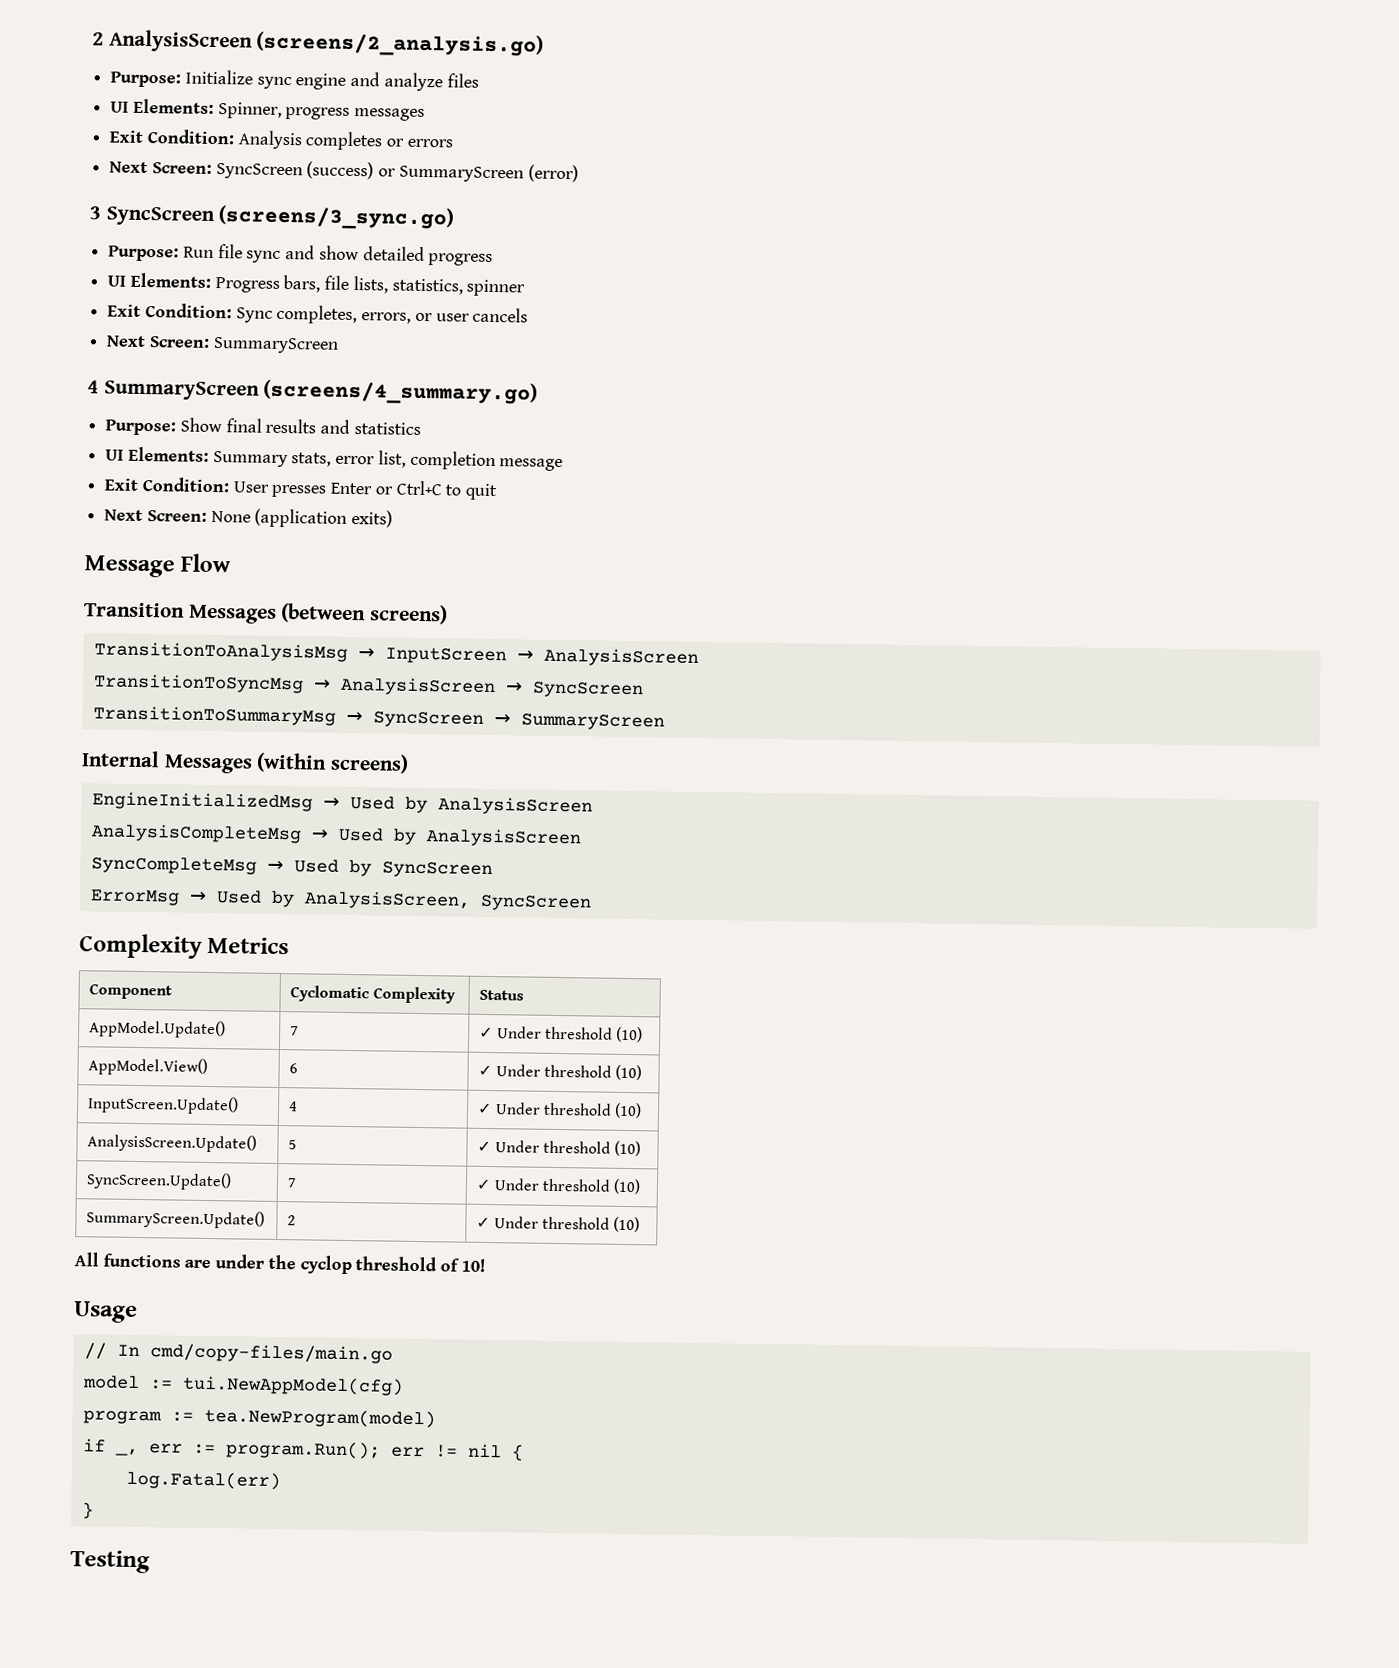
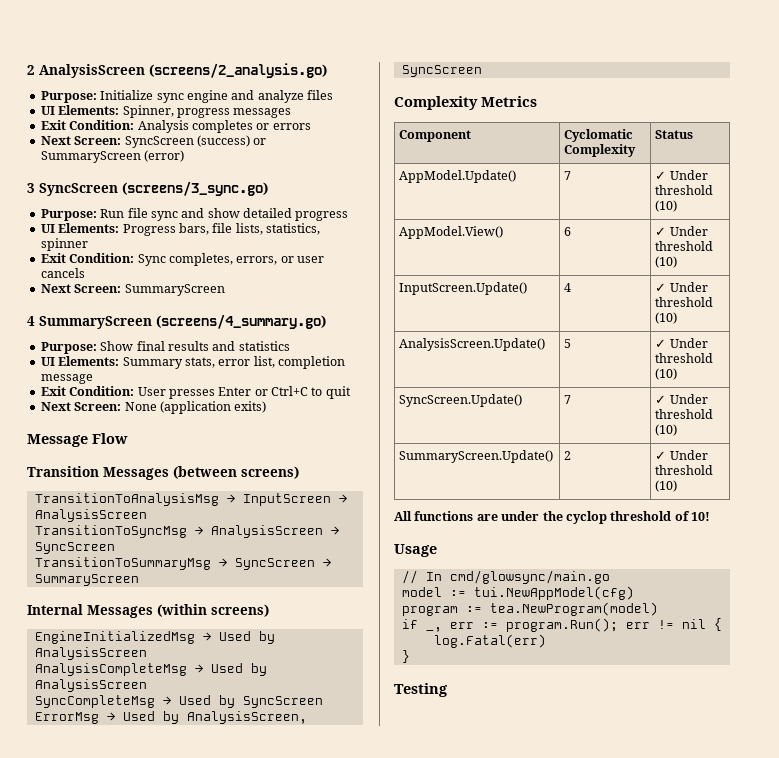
[149,1343,393,1364] cmd/copy-files/main.go -> [449,570,610,584] cmd/glowsync/main.go

